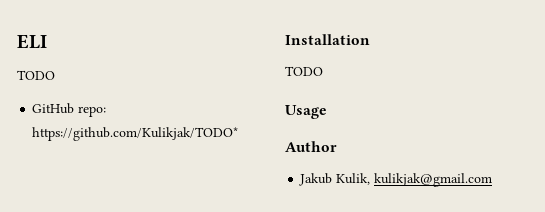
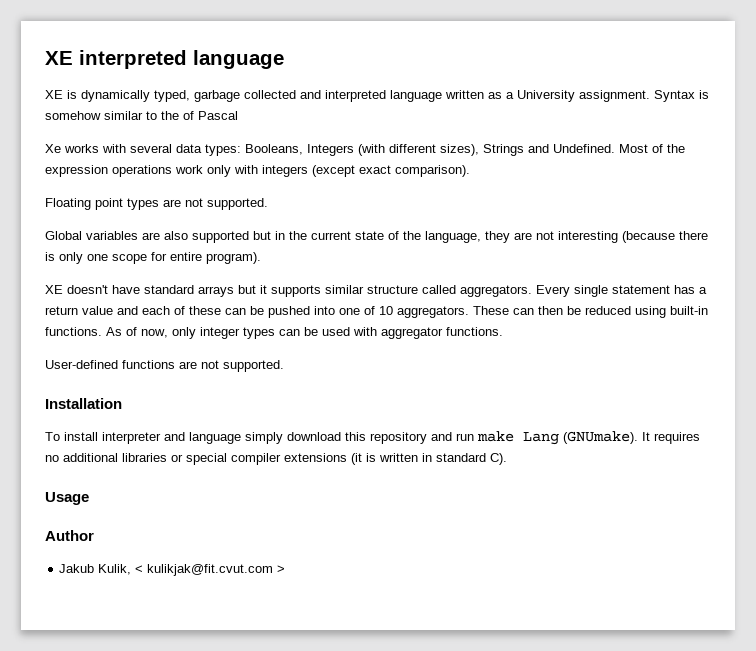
[17,34,47,49] [17,70,55,80] [32,103,107,117] [32,127,239,141] [285,34,370,45] [285,66,323,76] ELI // TODO // GitHub repo: https://github.com/Kulikjak/TODO* // Installation // TODO -> [45,50,284,69] [45,90,709,102] [45,111,238,120] [45,144,685,156] [45,165,470,177] [45,198,268,210] [45,231,708,243] [45,252,261,264] [45,285,707,297] [45,306,708,318] [45,327,503,339] [45,360,284,372] [45,398,122,409] [45,431,700,445] [45,453,507,465] XE interpreted language // XE is dynamically typed, garbage collected and interpreted language written as a University assignment. Syntax is somehow similar to the of Pascal // Xe works with several data types: Booleans, Integers (with different sizes), Strings and Undefined. Most of the expression operations work only with integers (except exact comparison). // Floating point types are not supported. // Global variables are also supported but in the current state of the language, they are not interesting (because there is only one scope for entire program). // XE doesn't have standard arrays but it supports similar structure called aggregators. Every single statement has a return value and each of these can be pushed into one of 10 aggregators. These can then be reduced using built-in functions. As of now, only integer types can be used with aggregator functions. // User-defined functions are not supported. // Installation // To install interpreter and language simply download this repository and run make Lang (GNUmake). It requires no additional libraries or special compiler extensions (it is written in standard C).
[374,173,493,187] kulikjak@gmail.com -> [135,564,286,576] < kulikjak@fit.cvut.com >

